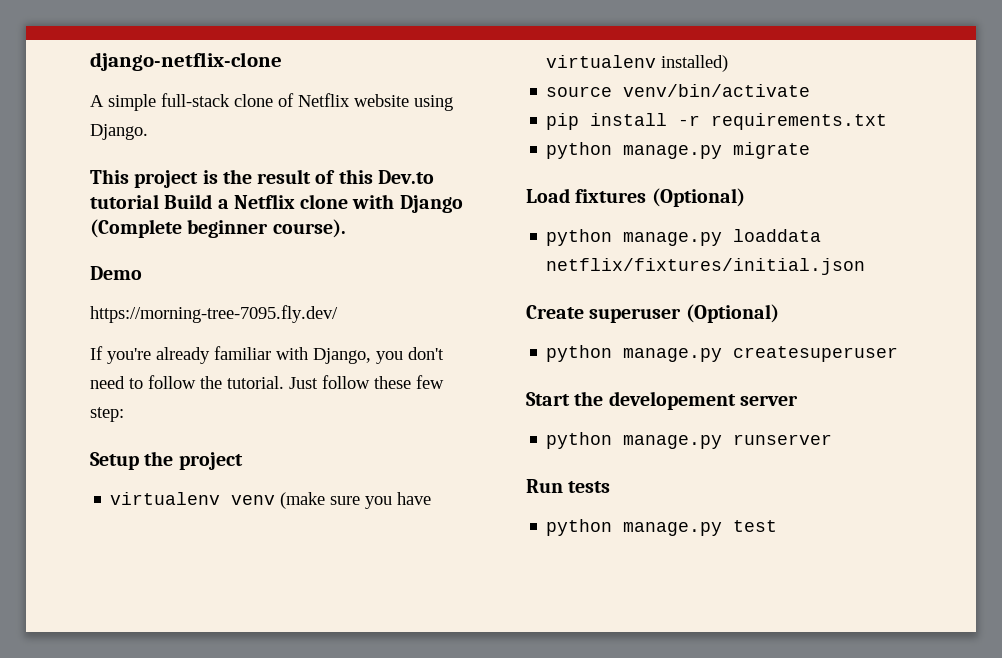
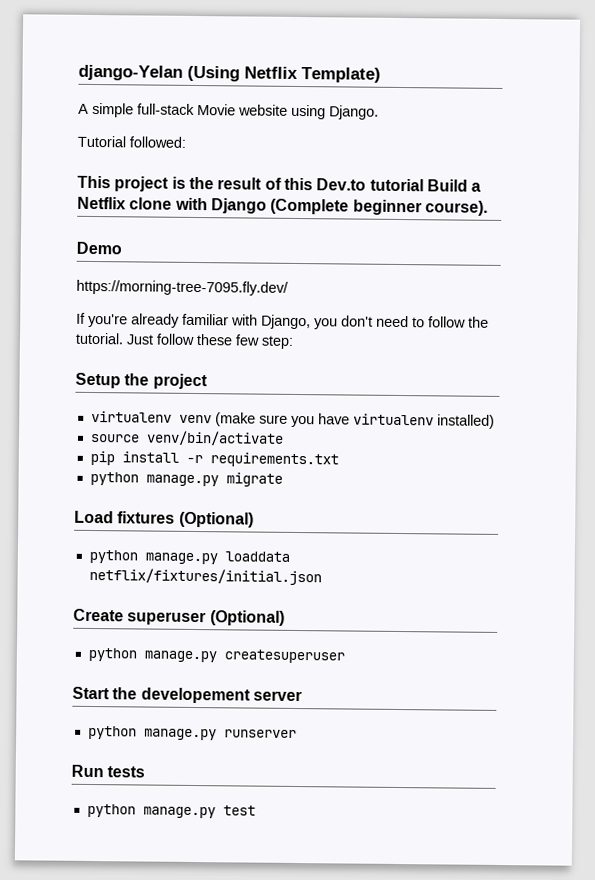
[90,52,282,71] django-netflix-clone -> [78,64,381,83] django-Yelan (Using Netflix Template)
[234,93,350,107] clone of Netflix -> [197,104,236,116] Movie
(148, 132) none -> [77,135,186,148] // Tutorial followed:

